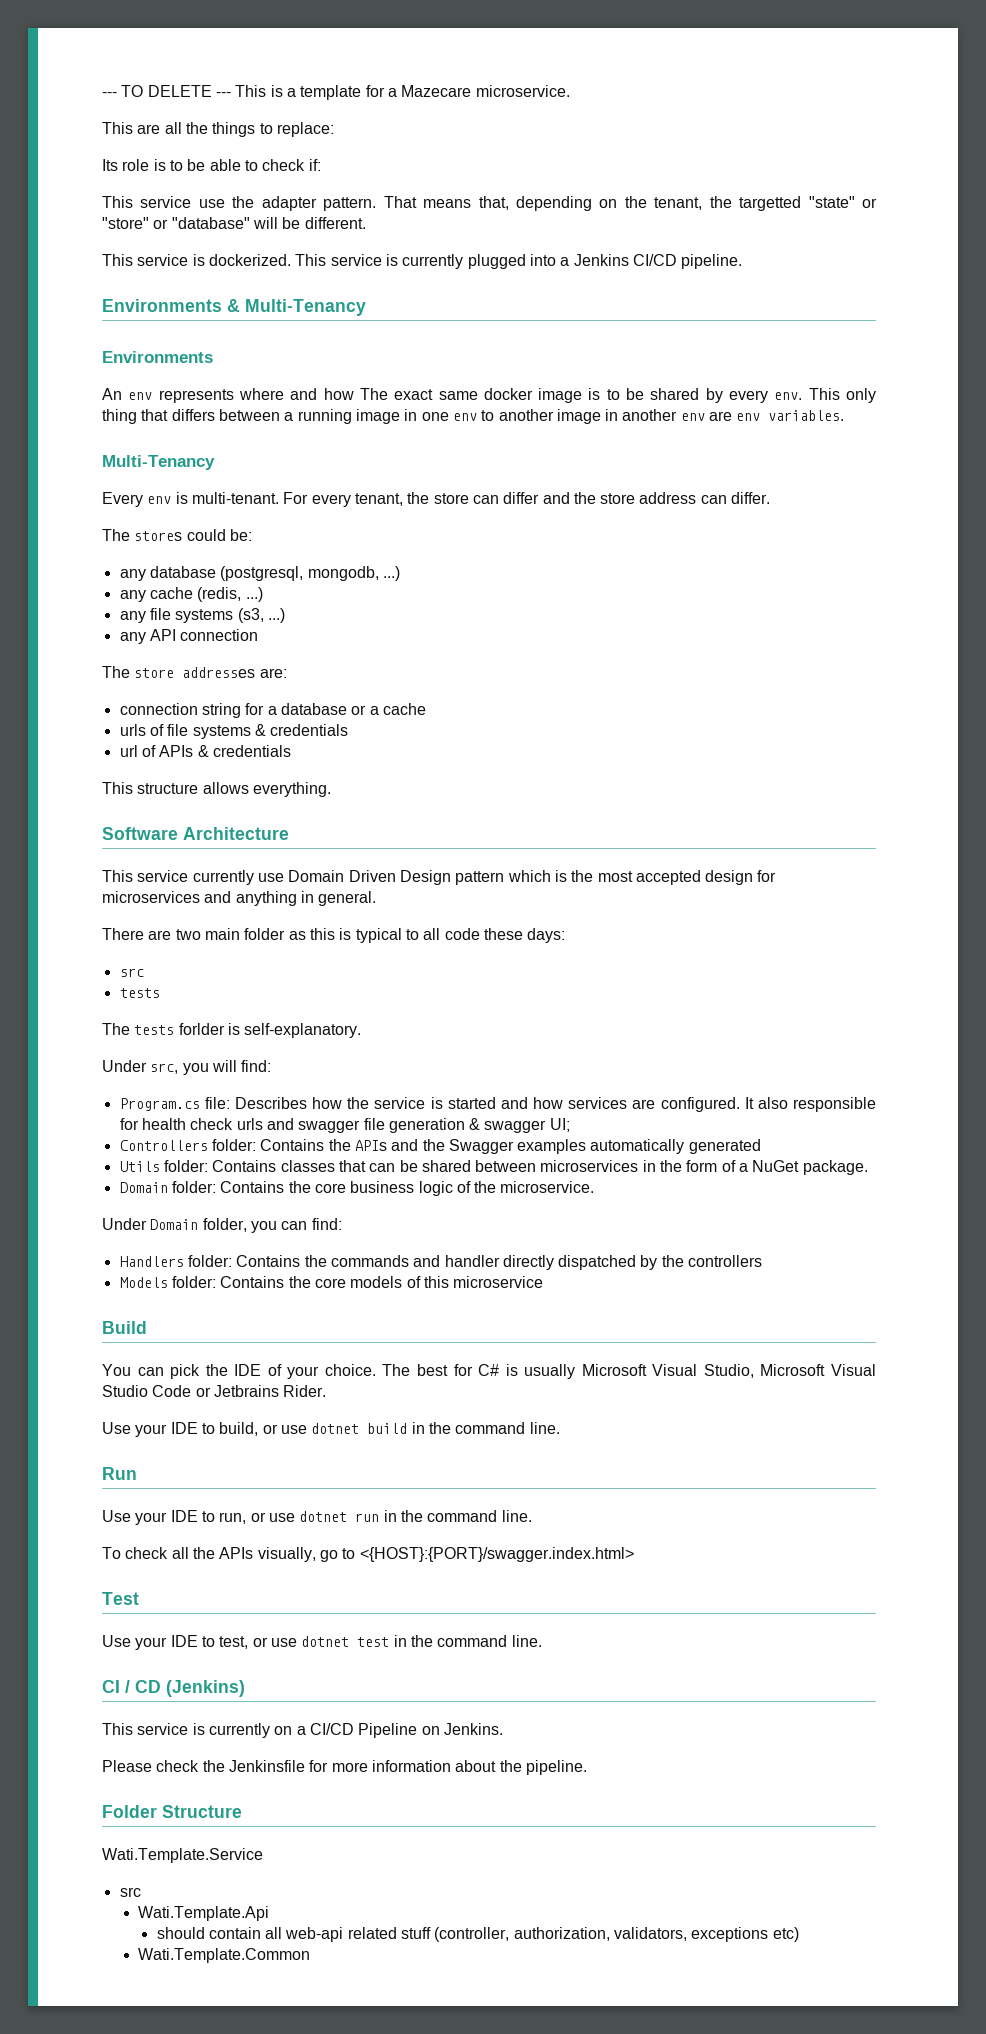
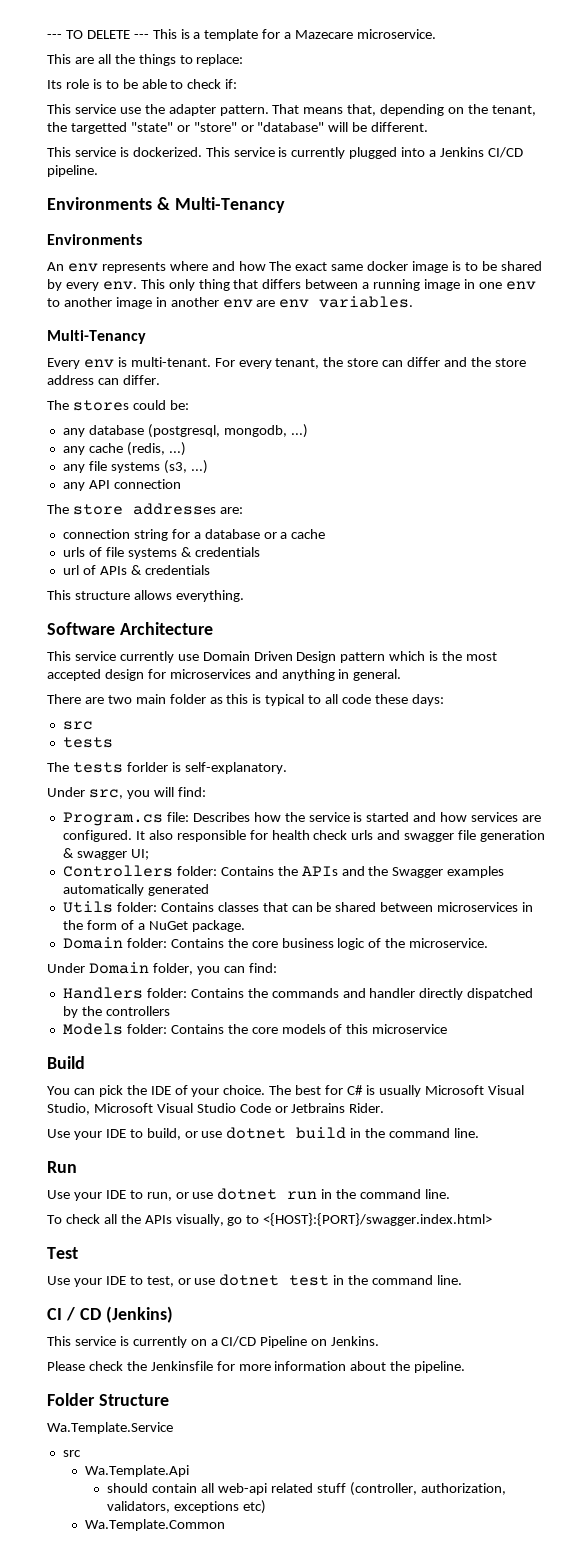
[102,1848,263,1863] [119,1887,141,1897] [138,1906,270,1921] Wati.Template.Service // src // Wati.Template.Api -> [47,1422,173,1434] [62,1450,81,1457] [85,1465,190,1477] Wa.Template.Service // src // Wa.Template.Api
[138,1948,311,1963] Wati.Template.Common -> [85,1519,226,1531] Wa.Template.Common

